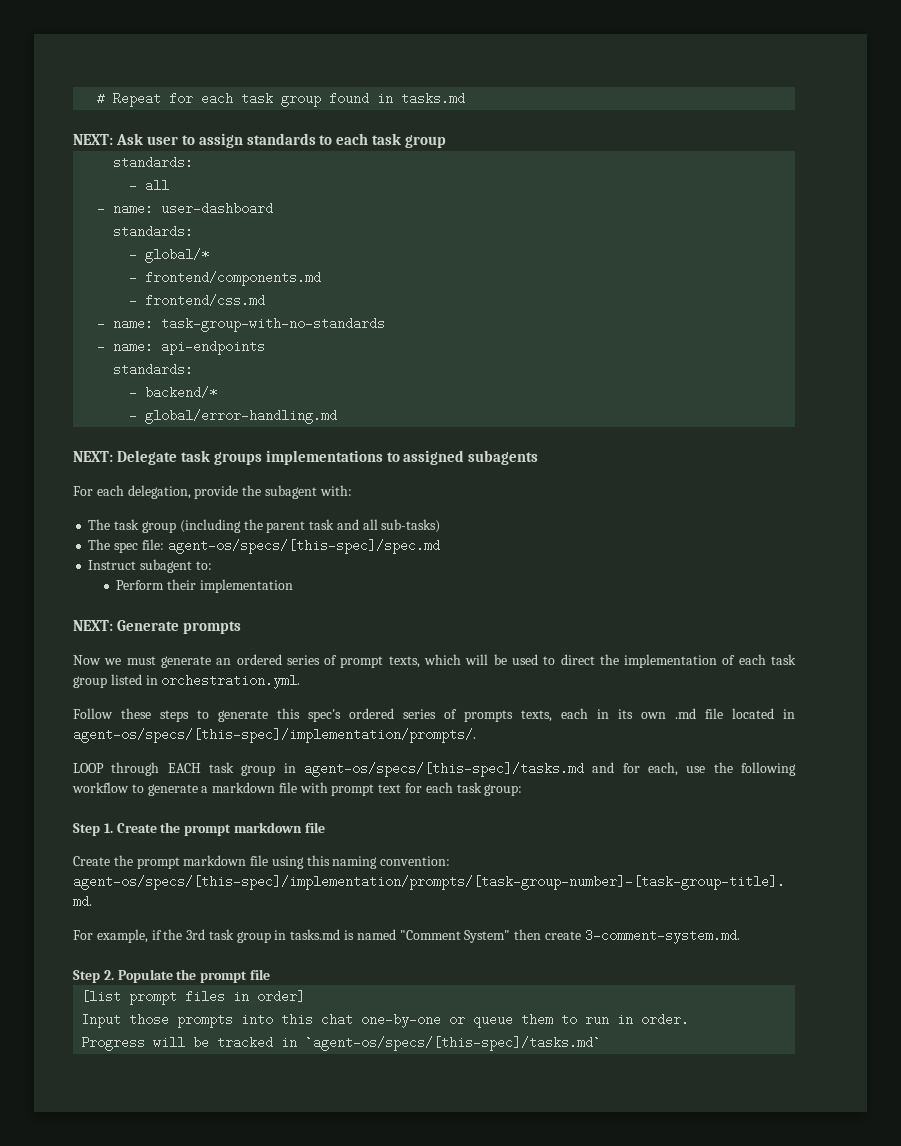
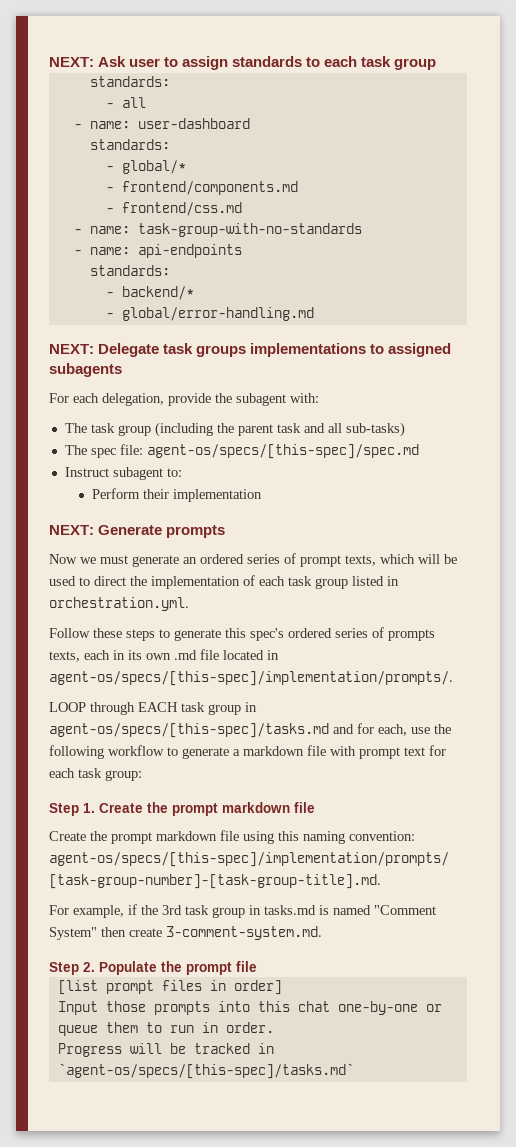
[97,92,466,107] # Repeat for each task group found in tasks.md // -> (49, 62) none

